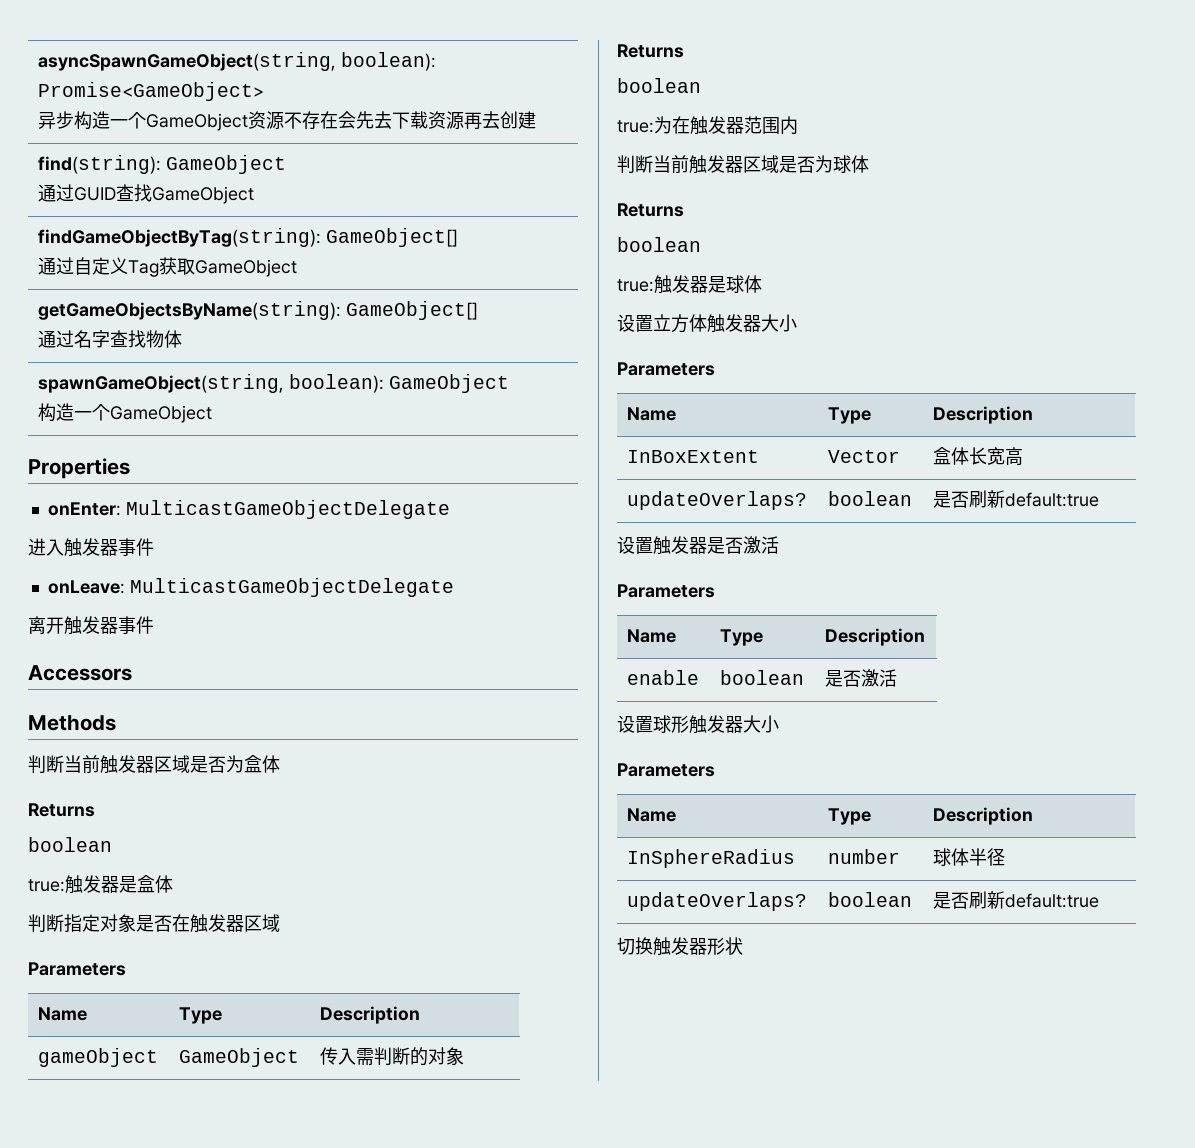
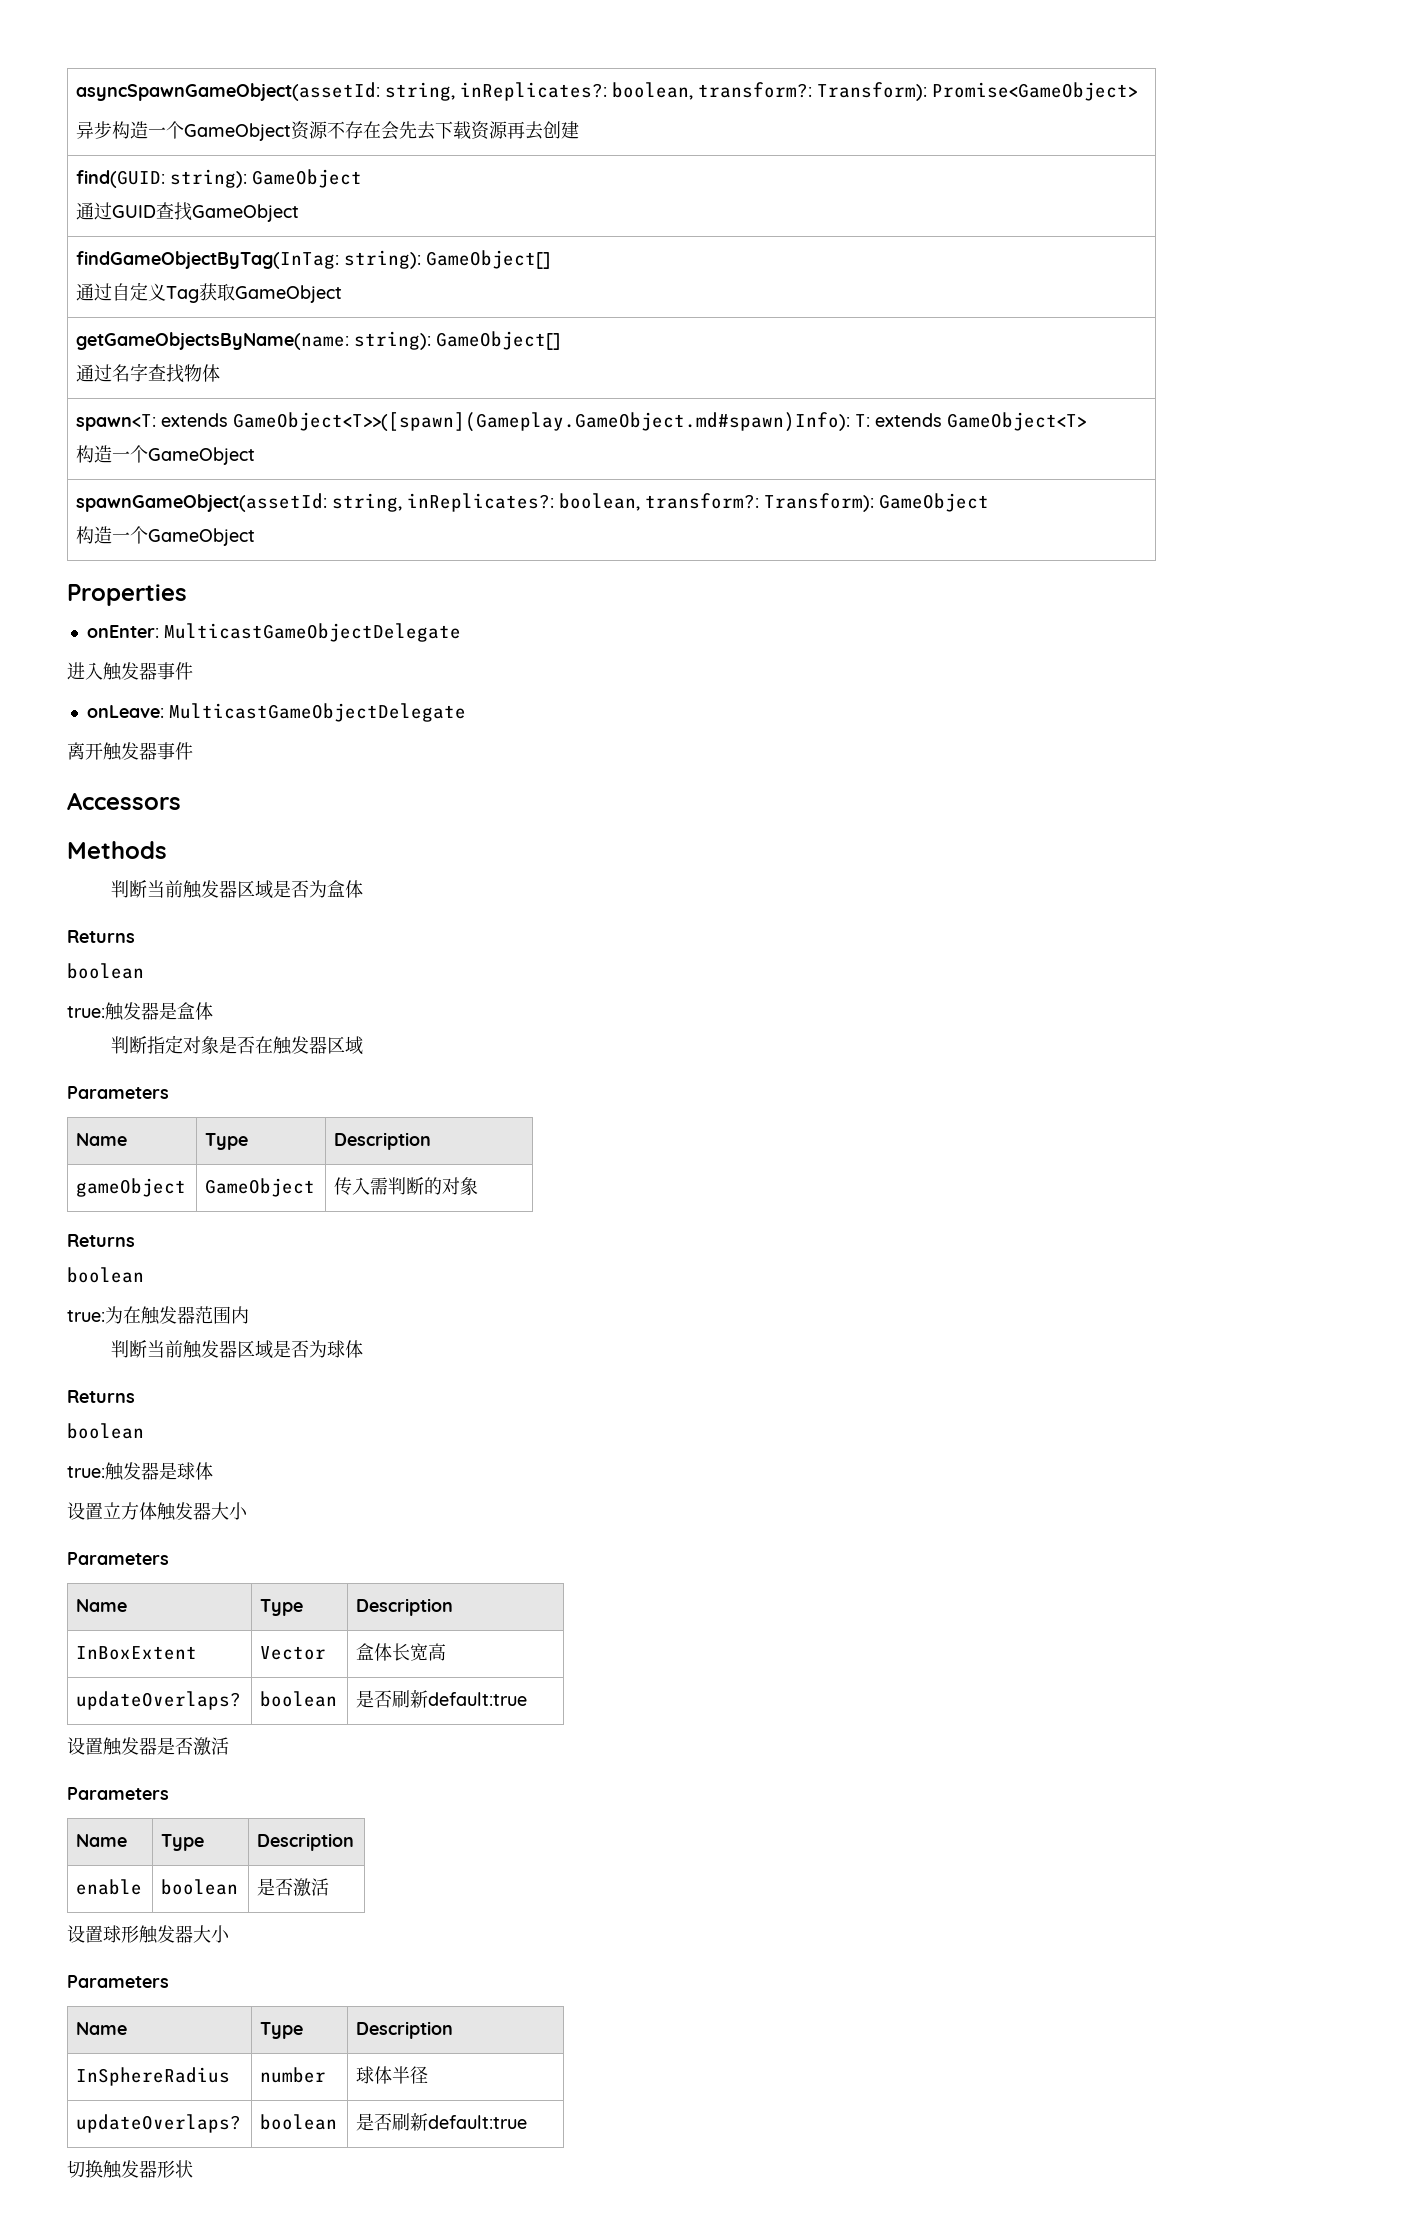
[38,52,437,71] asyncSpawnGameObject(string, boolean): -> [76,82,928,101] asyncSpawnGameObject(assetId: string, inReplicates?: boolean, transform?: Transform):
[38,155,162,174] find(string): -> [76,169,248,188] find(GUID: string):
[38,228,322,247] findGameObjectByTag(string): -> [76,250,422,269] findGameObjectByTag(InTag: string):
[38,301,342,320] getGameObjectsByName(string): -> [76,331,432,350] getGameObjectsByName(name: string):
[38,374,385,393] spawnGameObject(string, boolean): -> [76,412,1087,432] [76,445,256,465] [76,493,875,512] spawn<T: extends GameObject<T>>([spawn](Gameplay.GameObject.md#spawn)Info): T: extends GameObject<T> // 构造一个GameObject // spawnGameObject(assetId: string, inReplicates?: boolean, transform?: Transform):

